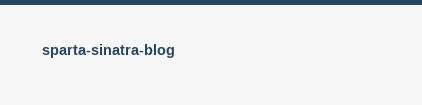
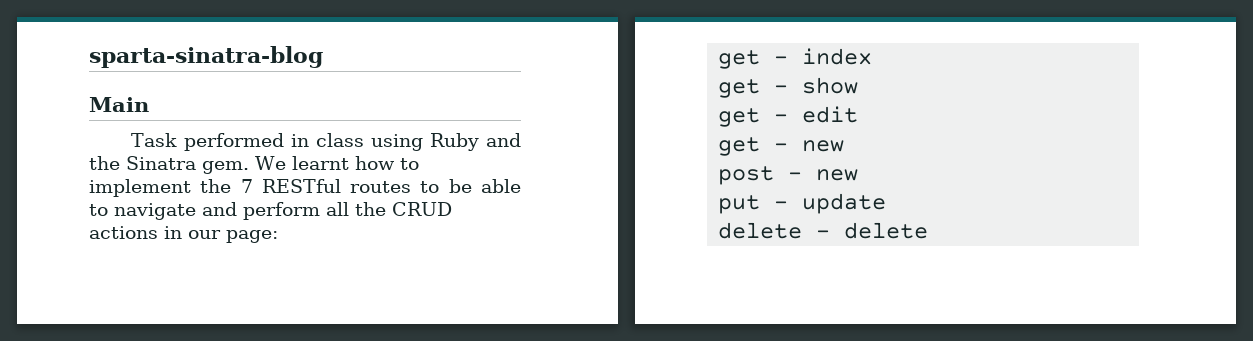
(175, 51) none -> [89,97,149,112] [130,133,521,151] [89,156,419,174] [89,179,521,197] [89,202,452,220] [89,226,278,243] [718,48,873,69] [718,77,859,98] [718,106,859,127] [718,137,845,156] [718,166,859,185] [718,193,887,214] [718,222,929,239] // Main // Task performed in class using Ruby and the Sinatra gem. We learnt how to implement the 7 RESTful routes to be able to navigate and perform all the CRUD actions in our page: // get - index // get - show // get - edit // get - new // post - new // put - update // delete - delete

